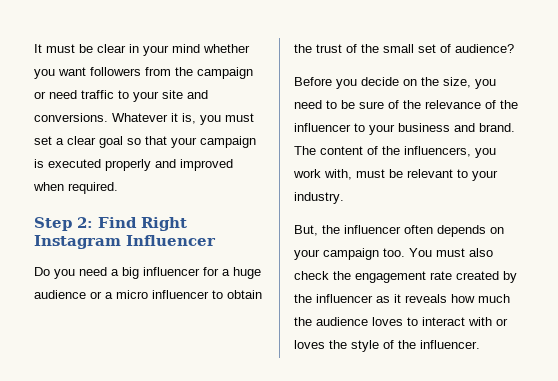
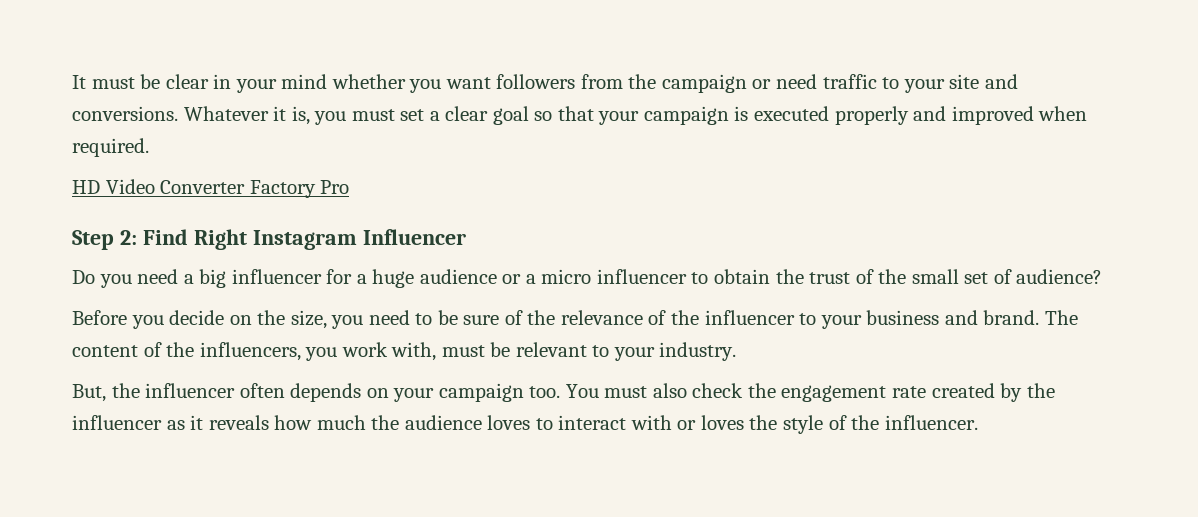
(118, 188) none -> [72,179,350,198] // HD Video Converter Factory Pro

